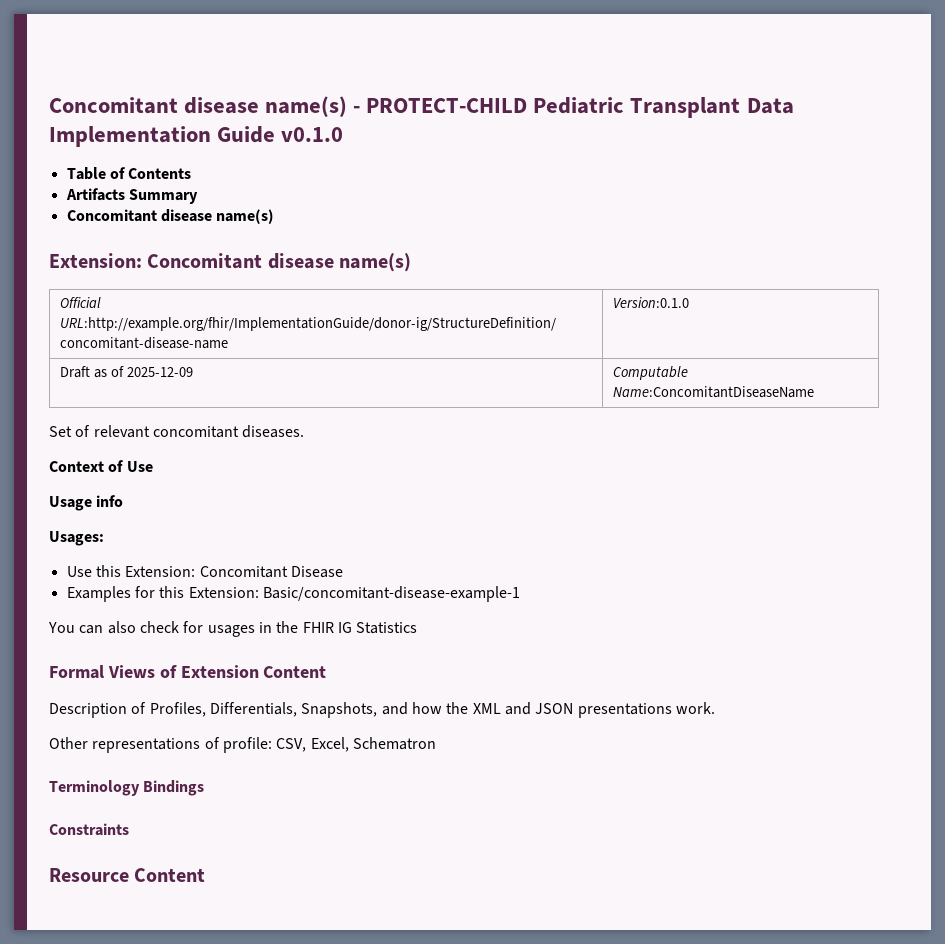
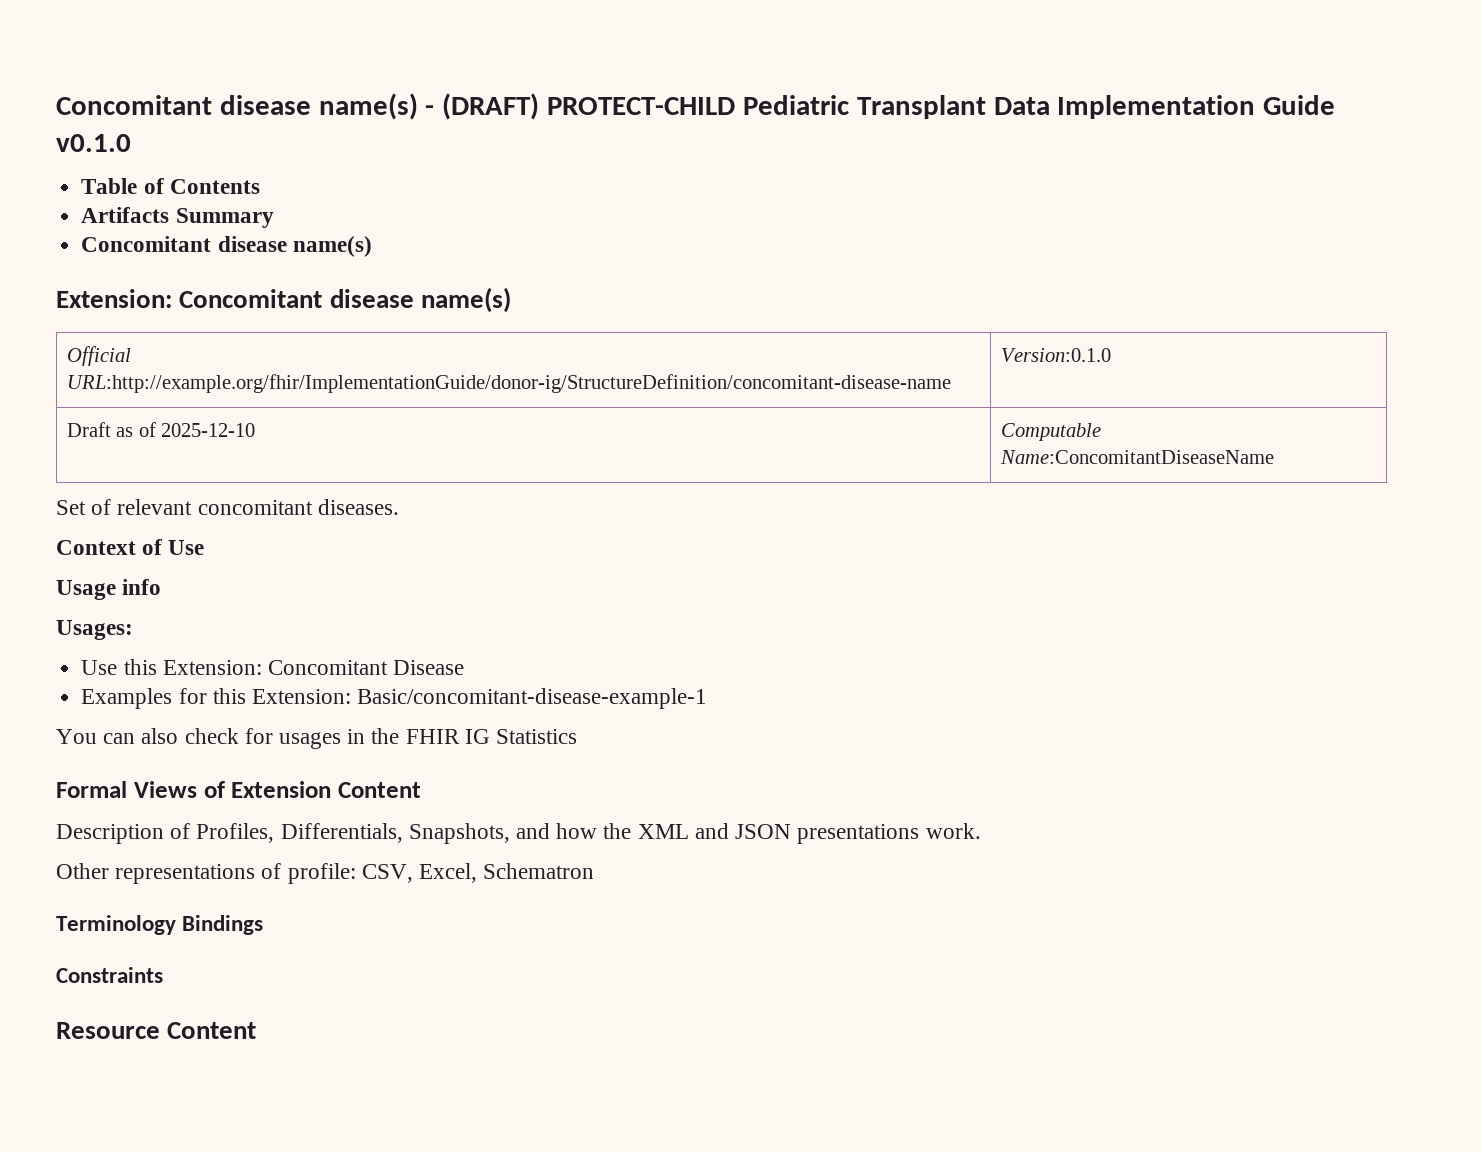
(361, 109) none -> [442,93,540,120] (DRAFT)
[126,367,193,377] 2025-12-09 -> [161,423,256,437] 2025-12-10

